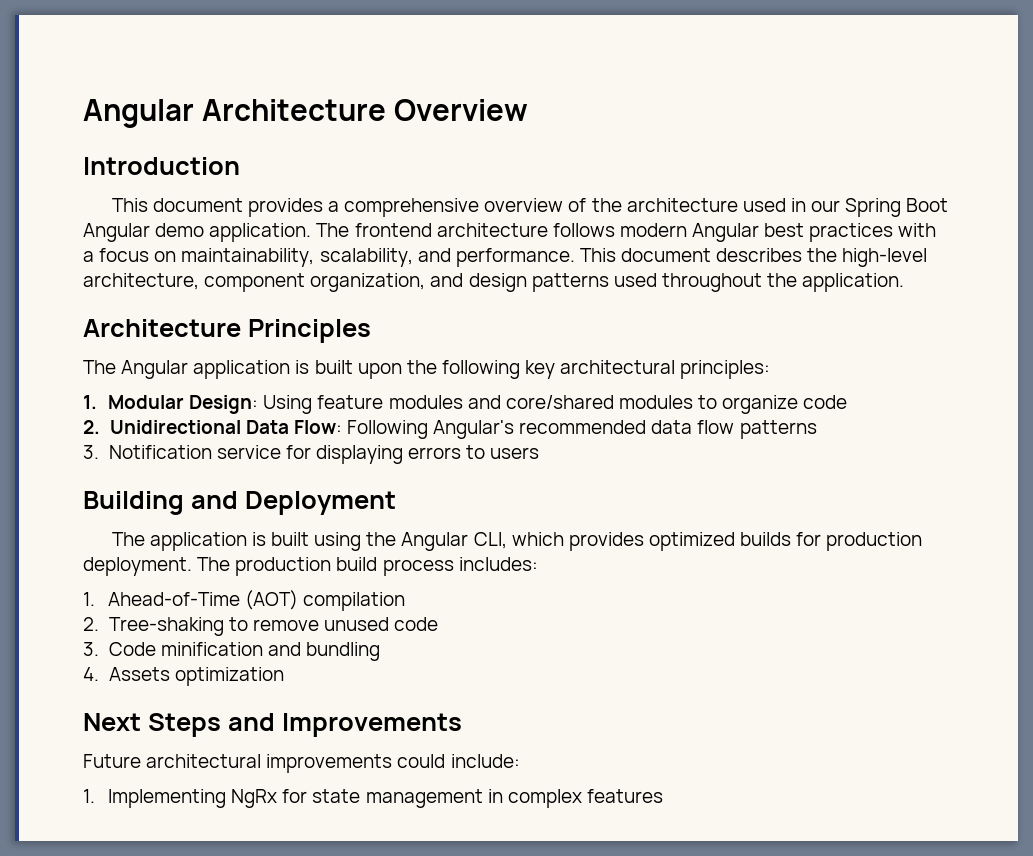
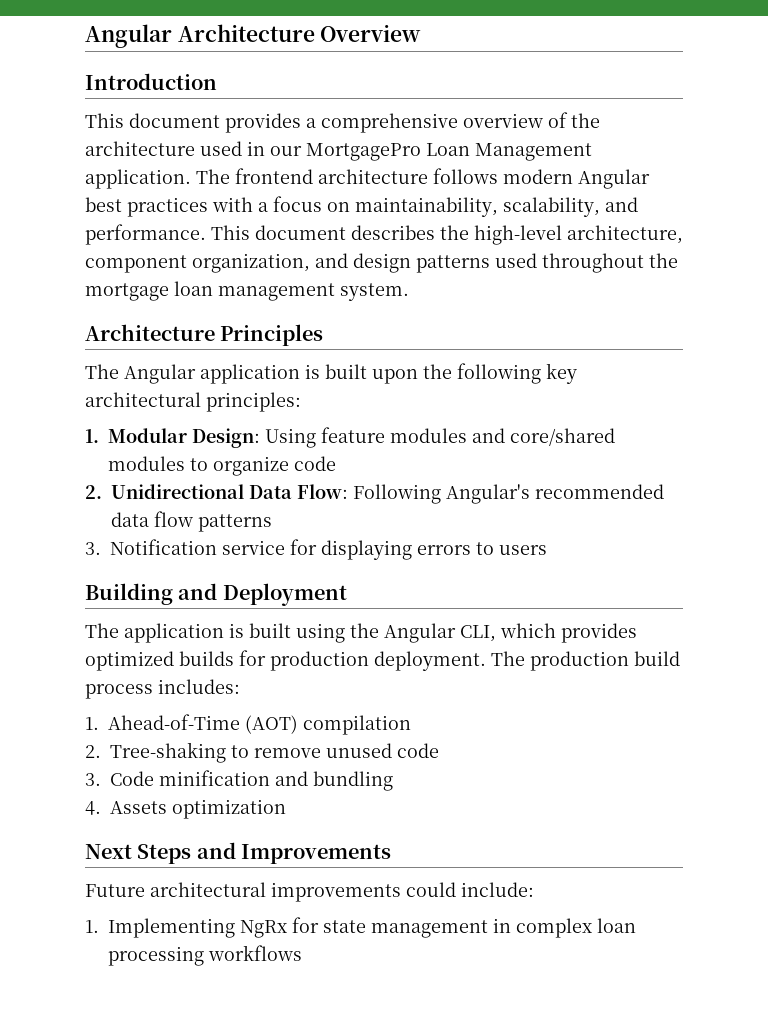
[845,198,949,217] [83,223,205,242] Spring Boot Angular demo -> [306,143,592,161] MortgagePro Loan Management
[802,273,905,292] application. -> [85,281,409,301] mortgage loan management system.
[586,789,663,803] features -> [597,918,636,933] [108,945,302,966] loan processing workflows

